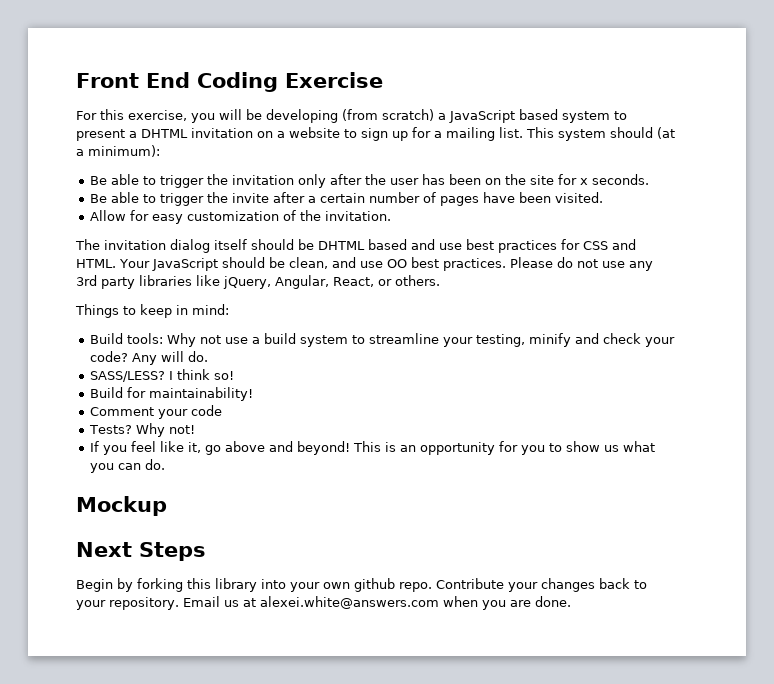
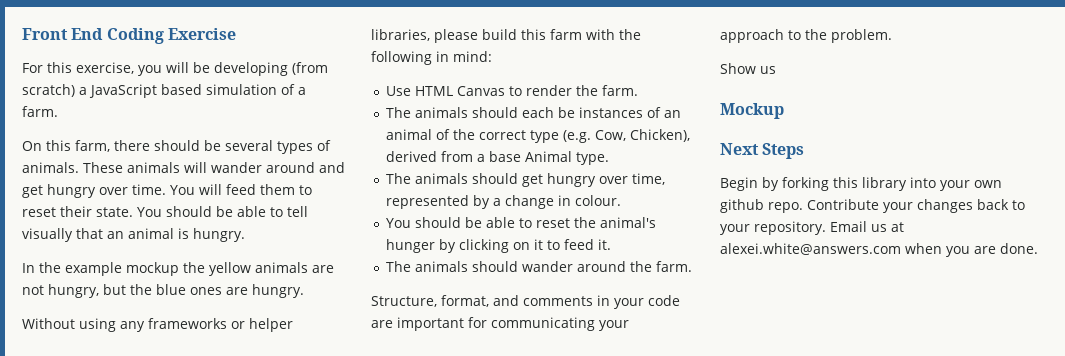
[562,111,627,123] [76,127,675,141] [76,145,160,157] [90,174,650,188] [90,192,604,206] [90,210,392,224] [75,239,636,253] [76,257,653,271] [76,275,440,289] [75,304,229,318] [90,333,676,347] [90,351,209,365] [90,369,235,382] [90,387,254,401] [90,405,223,419] [89,423,196,437] [90,441,656,455] [90,459,166,473] system to present a DHTML invitation on a website to sign up for a mailing list. This system should (at a minimum): // Be able to trigger the invitation only after the user has been on the site for x seconds. // Be able to trigger the invite after a certain number of pages have been visited. // Allow for easy customization of the invitation. // The invitation dialog itself should be DHTML based and use best practices for CSS and HTML. Your JavaScript should be clean, and use OO best practices. Please do not use any 3rd party libraries like jQuery, Angular, React, or others. // Things to keep in mind: // Build tools: Why not use a build system to streamline your testing, minify and check your code? Any will do. // SASS/LESS? I think so! // Build for maintainability! // Comment your code // Tests? Why not! // If you feel like it, go above and beyond! This is an opportunity for you to show us what you can do. -> [206,84,306,95] [22,106,58,117] [22,140,331,154] [22,162,345,173] [22,184,312,198] [22,206,308,217] [22,228,245,242] [22,262,334,276] [22,284,304,298] [22,318,293,332] [371,29,641,43] [371,51,492,65] [386,85,639,96] [386,107,682,118] [386,129,691,143] [386,151,610,165] [386,173,666,187] [386,195,622,209] [386,217,657,228] [386,239,612,253] [386,261,693,272] [371,295,680,309] [371,317,629,331] [720,29,892,43] [720,63,776,74] simulation of a farm. // On this farm, there should be several types of animals. These animals will wander around and get hungry over time. You will feed them to reset their state. You should be able to tell visually that an animal is hungry. // In the example mockup the yellow animals are not hungry, but the blue ones are hungry. // Without using any frameworks or helper libraries, please build this farm with the following in mind: // Use HTML Canvas to render the farm. // The animals should each be instances of an animal of the correct type (e.g. Cow, Chicken), derived from a base Animal type. // The animals should get hungry over time, represented by a change in colour. // You should be able to reset the animal's hunger by clicking on it to feed it. // The animals should wander around the farm. // Structure, format, and comments in your code are important for communicating your approach to the problem. // Show us

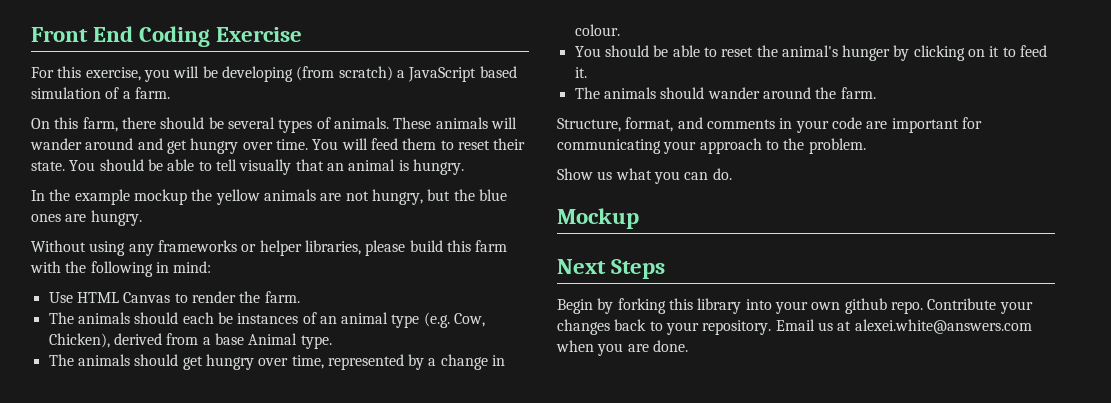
[436,129,527,140] of the correct -> (389, 318) none
(776, 70) none -> [615,168,732,184] what you can do.

